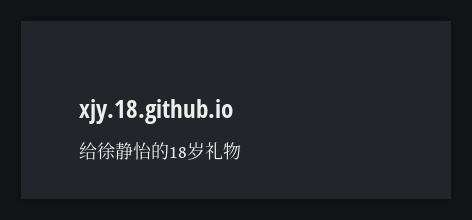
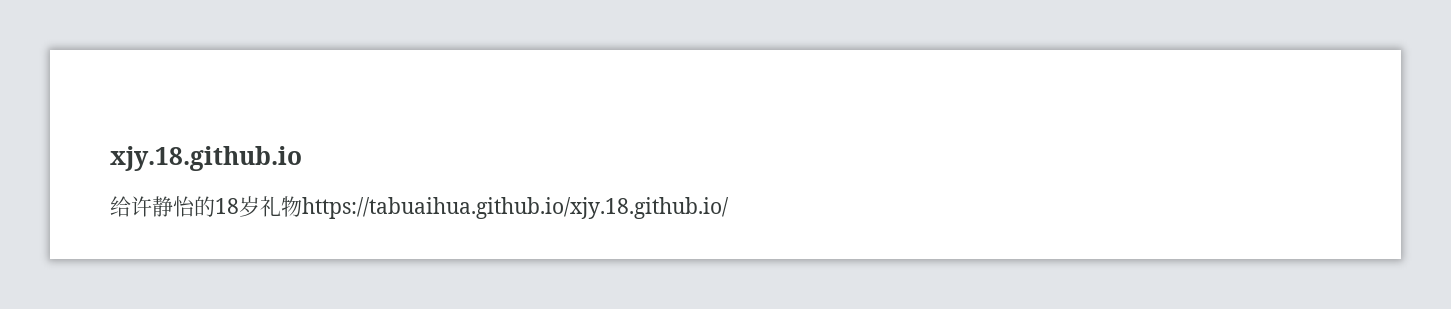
[97,142,115,160] 徐 -> [131,196,152,217] 许
(241, 151) none -> [302,197,729,219] https://tabuaihua.github.io/xjy.18.github.io/

